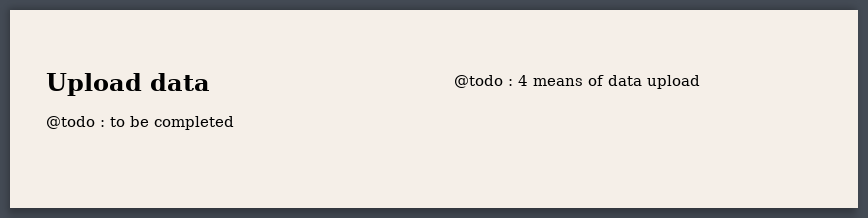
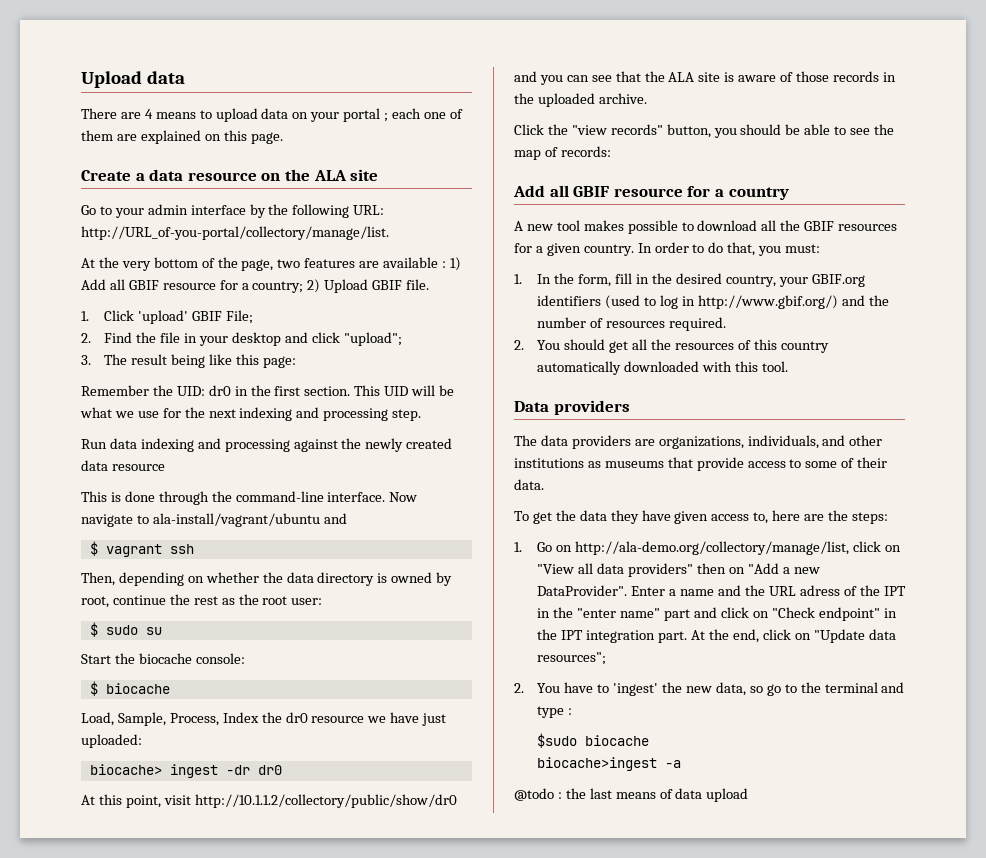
[46,116,234,130] [454,75,528,88] @todo : to be completed // @todo : 4 -> [81,108,463,122] [81,130,283,144] [81,169,379,181] [81,204,385,218] [81,226,389,240] [81,257,461,271] [81,279,430,293] [81,310,254,324] [81,332,402,346] [81,354,297,368] [81,385,455,396] [80,407,422,421] [81,438,453,452] [81,460,165,471] [81,491,418,505] [81,513,347,527] [89,541,194,557] [81,572,453,586] [81,594,323,608] [89,622,162,637] [81,653,245,664] [89,681,170,696] [81,712,447,726] [81,734,142,748] [89,764,282,778] [81,794,457,808] [514,71,896,85] [514,93,647,107] [514,124,895,138] [514,146,611,160] [513,185,789,200] [514,220,898,234] [514,242,821,256] [514,273,865,287] [537,295,889,309] [537,317,727,331] [514,339,829,353] [537,361,789,375] [514,400,630,415] [514,435,883,449] [514,457,888,471] [514,479,544,490] [514,510,888,524] [514,541,902,555] [537,563,820,577] [537,585,906,596] [537,607,897,621] [537,629,896,643] [537,652,607,665] [514,682,905,696] [537,706,573,718] [537,733,650,748] [537,757,682,771] [514,788,612,801] There are 4 means to upload data on your portal ; each one of them are explained on this page. // Create a data resource on the ALA site // Go to your admin interface by the following URL: http://URL_of-you-portal/collectory/manage/list. // At the very bottom of the page, two features are available : 1) Add all GBIF resource for a country; 2) Upload GBIF file. // 1. Click 'upload' GBIF File; // 2. Find the file in your desktop and click "upload"; // 3. The result being like this page: // Remember the UID: dr0 in the first section. This UID will be what we use for the next indexing and processing step. // Run data indexing and processing against the newly created data resource // This is done through the command-line interface. Now navigate to ala-install/vagrant/ubuntu and // $ vagrant ssh // Then, depending on whether the data directory is owned by root, continue the rest as the root user: // $ sudo su // Start the biocache console: // $ biocache // Load, Sample, Process, Index the dr0 resource we have just uploaded: // biocache> ingest -dr dr0 // At this point, visit http://10.1.1.2/collectory/public/show/dr0 and you can see that the ALA site is aware of those records in the uploaded archive. // Click the "view records" button, you should be able to see the map of records: // Add all GBIF resource for a country // A new tool makes possible to download all the GBIF resources for a given country. In order to do that, you must: // 1. In the form, fill in the desired country, your GBIF.org identifiers (used to log in http://www.gbif.org/) and the number of resources required. // 2. You should get all the resources of this country automatically downloaded with this tool. // Data providers // The data providers are organizations, individuals, and other institutions as museums that provide access to some of their data. // To get the data they have given access to, here are the steps: // 1. Go on http://ala-demo.org/collectory/manage/list, click on "View all data providers" then on "Add a new DataProvider". Enter a name and the URL adress of the IPT in the "enter name" part and click on "Check endpoint" in the IPT integration part. At the end, click on "Update data resources"; // 2. You have to 'ingest' the new data, so go to the terminal and type : // $sudo biocache // biocache>ingest -a // @todo : the last

